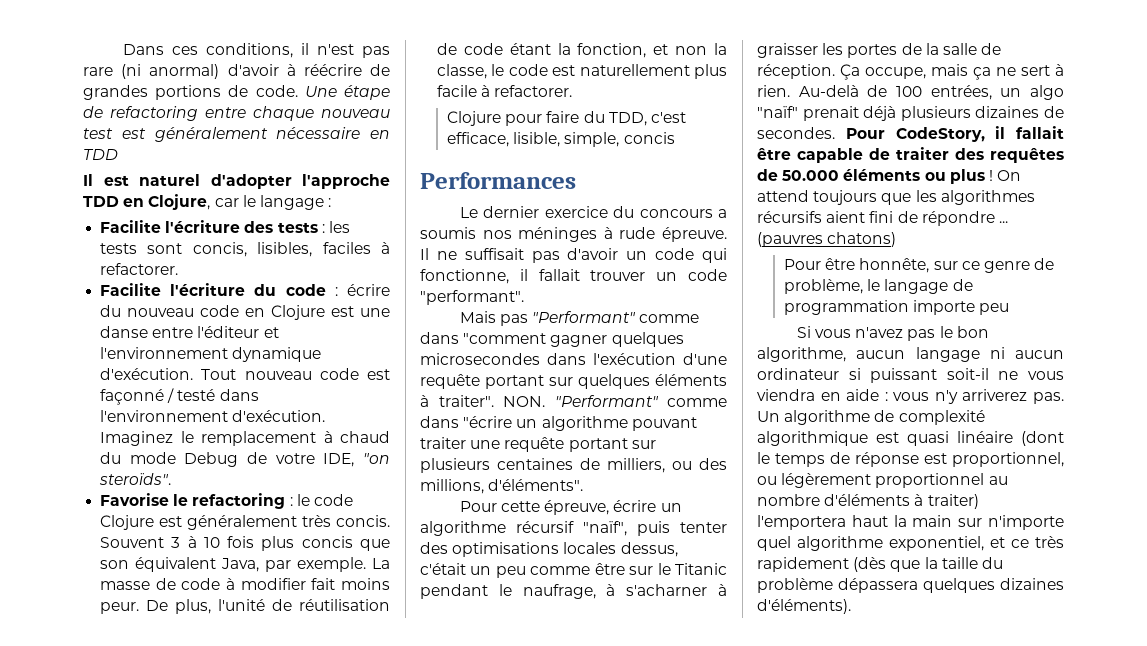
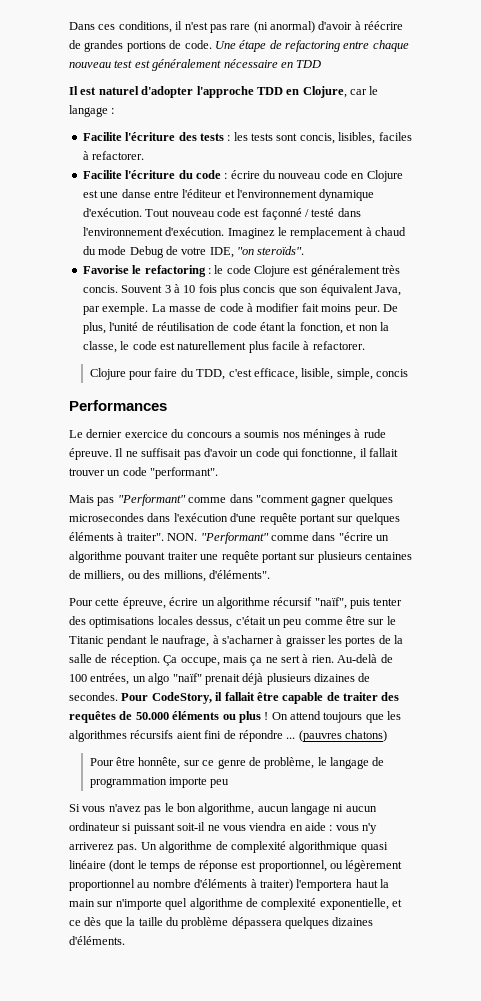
[876,432,899,443] est -> (358, 847) none
[889,536,1064,551] [757,557,887,572] exponentiel, et ce très rapidement (dès -> [245,898,402,910] [69,917,102,926] de complexité exponentielle, et ce dès
[757,599,851,614] d'éléments). -> [69,936,125,945] d'éléments.

